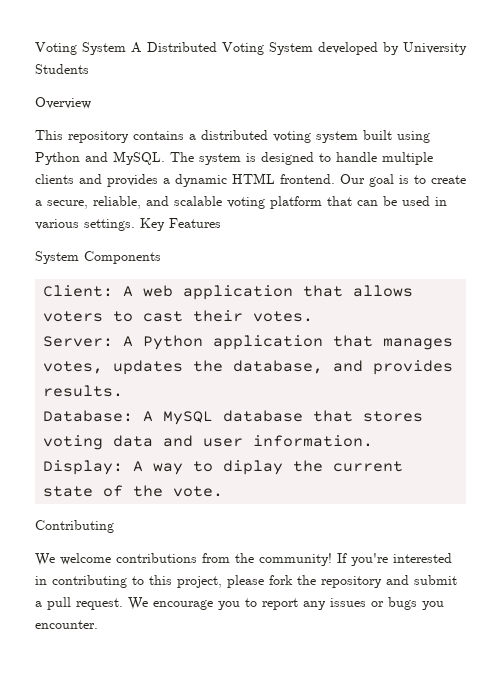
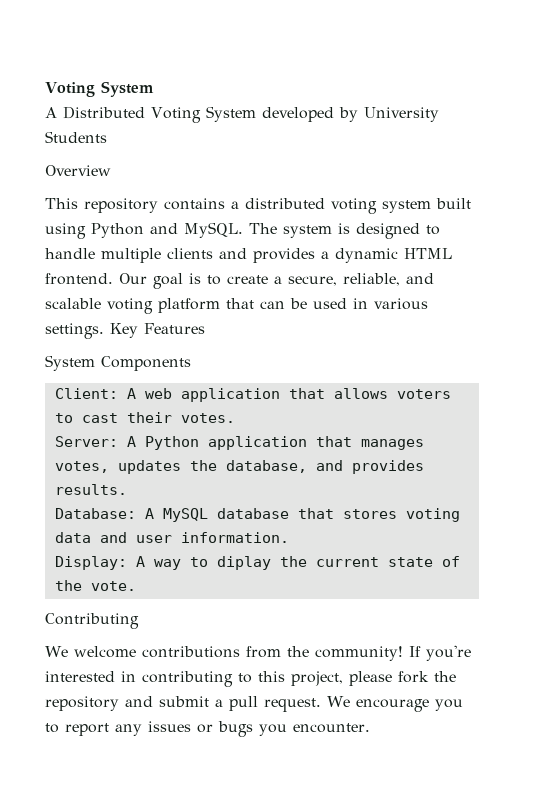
[35,42,126,55] Voting System -> [45,81,154,97] Voting System //

